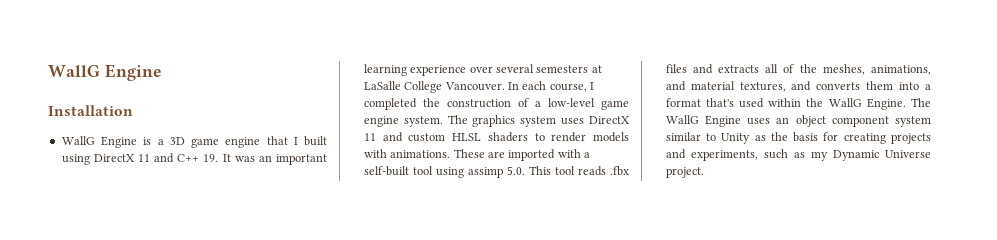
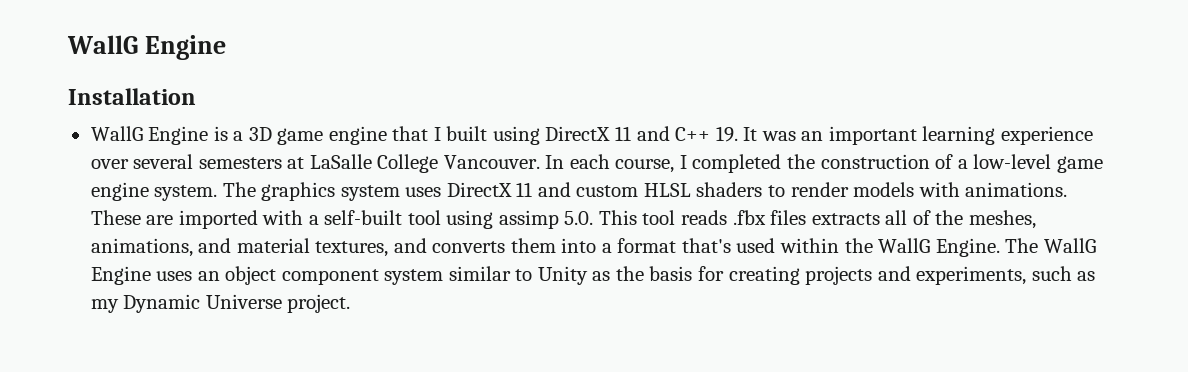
[692,64,713,74] and -> (807, 217) none

